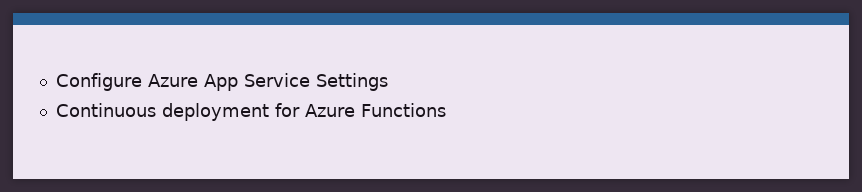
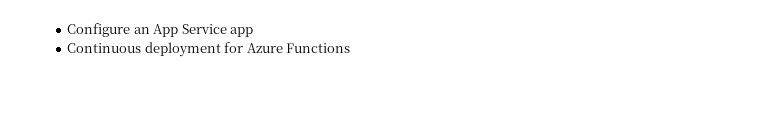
[147,74,198,87] Azure -> [133,27,150,34] an
[315,73,388,91] Settings -> [230,27,254,37] app

